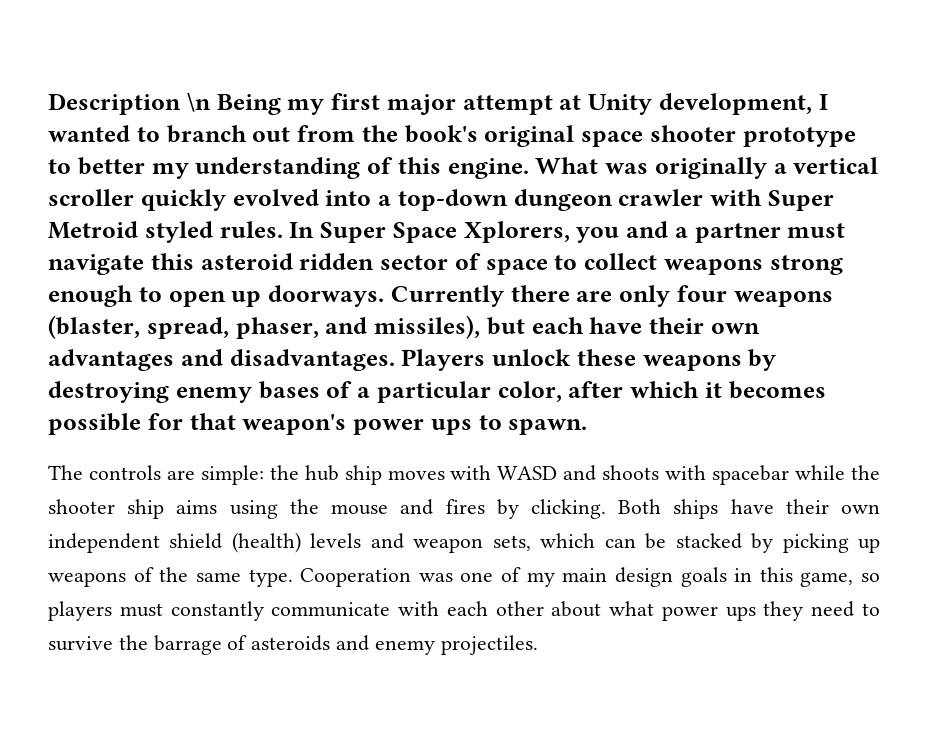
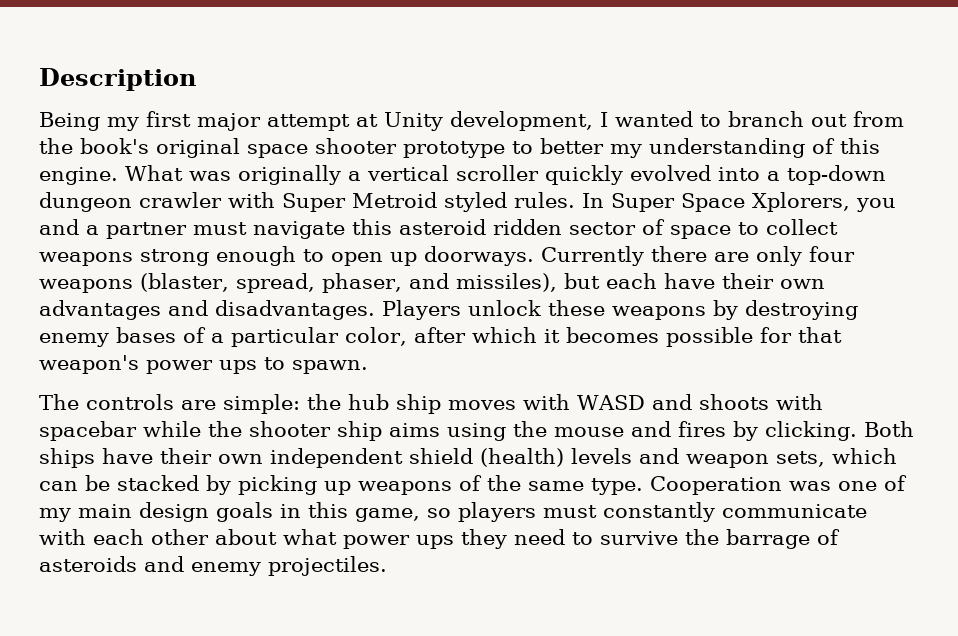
[186,93,211,112] \n -> (196, 79) //

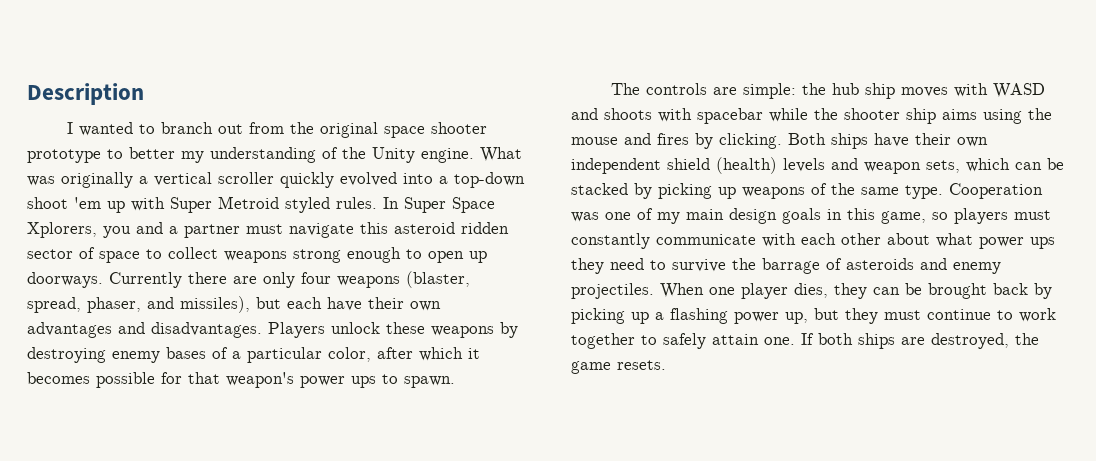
[39,111,593,131] Being my first major attempt at Unity development, -> (144, 94) none
[80,138,149,154] book's -> (314, 128) none
[840,138,880,154] this -> [342,147,415,163] the Unity
[39,192,222,212] dungeon crawler -> [27,197,125,213] shoot 'em up
(387, 566) none -> [660,283,1052,299] [571,308,1056,324] [571,333,1039,349] [571,360,666,374] When one player dies, they can be brought back by picking up a flashing power up, but they must continue to work together to safely attain one. If both ships are destroyed, the game resets.

